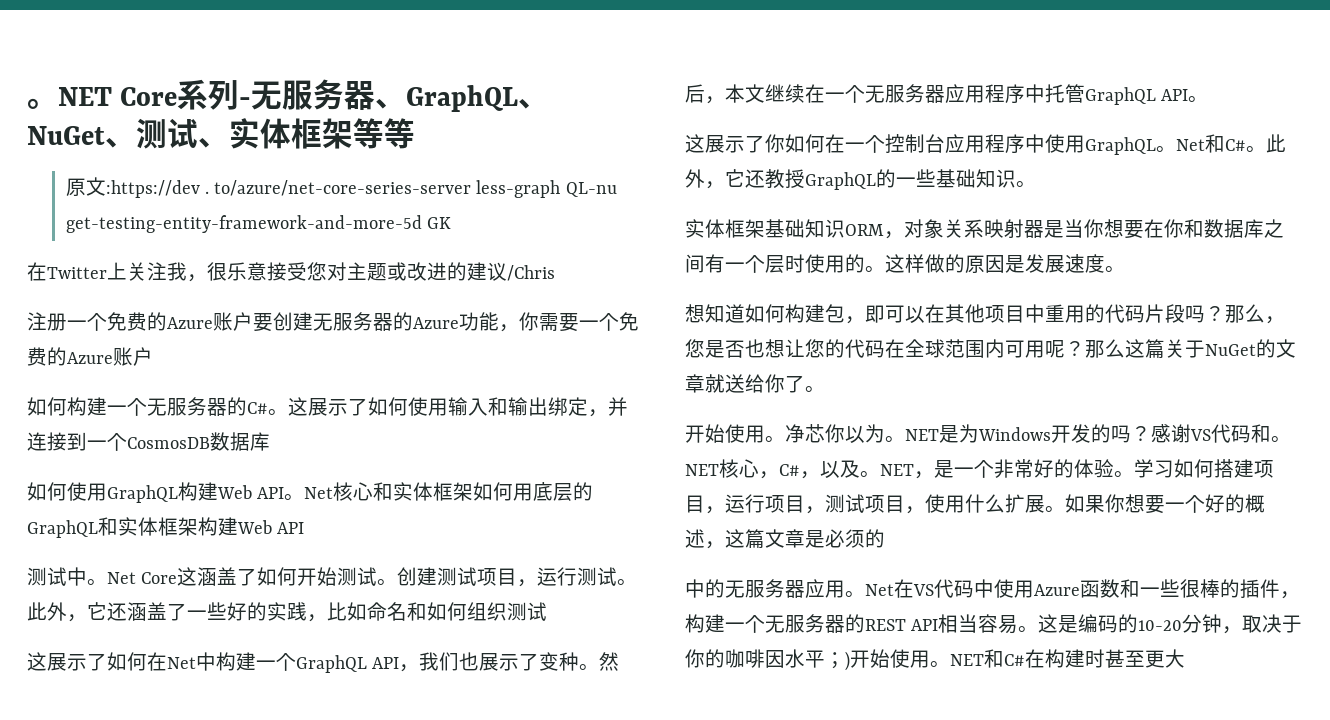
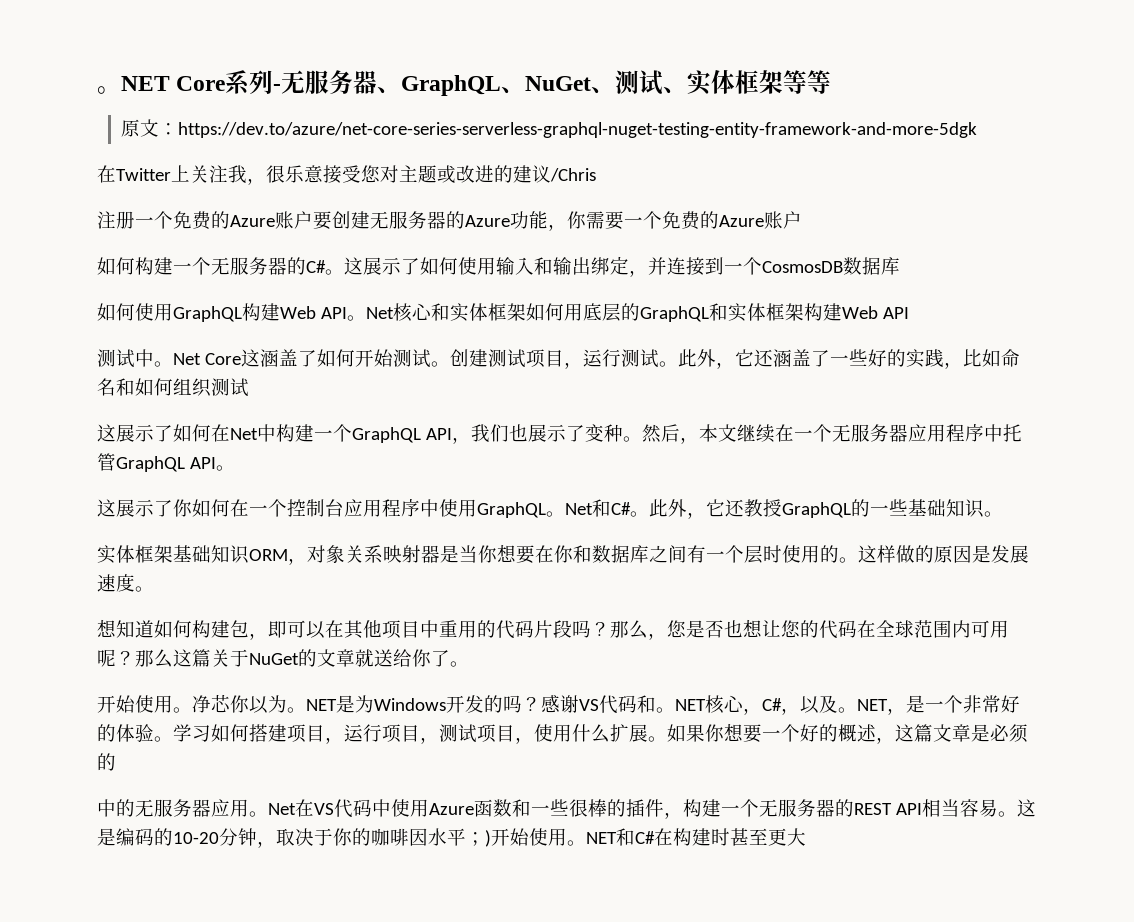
[105,180,617,198] [65,215,451,233] :https://dev . to/azure/net-core-series-server less-graph QL-nu get-testing-entity-framework-and-more-5d GK -> [158,122,977,138] ：https://dev.to/azure/net-core-series-serverless-graphql-nuget-testing-entity-framework-and-more-5dgk

